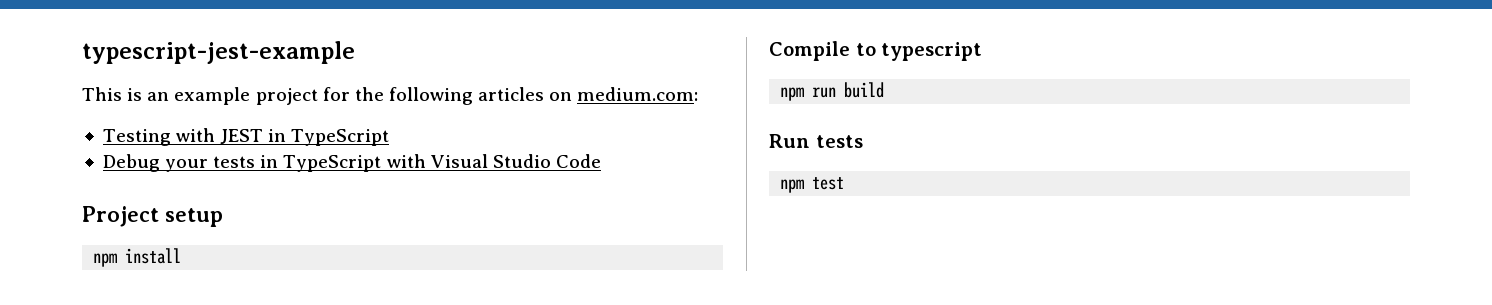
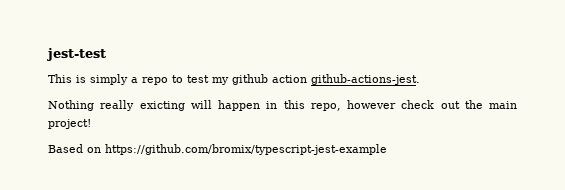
[82,41,355,64] typescript-jest-example -> [47,48,106,61] jest-test
[147,87,699,105] [102,128,390,146] [102,154,601,172] [82,206,223,227] [93,248,182,267] [769,41,983,61] [780,82,885,101] [769,134,863,148] [780,177,845,193] an example project for the following articles on medium.com: // Testing with JEST in TypeScript // Debug your tests in TypeScript with Visual Studio Code // Project setup // npm install // Compile to typescript // npm run build // Run tests // npm test -> [90,74,420,85] [48,100,517,111] [48,119,91,129] [48,144,387,155] simply a repo to test my github action github-actions-jest. // Nothing really exicting will happen in this repo, however check out the main project! // Based on https://github.com/bromix/typescript-jest-example

